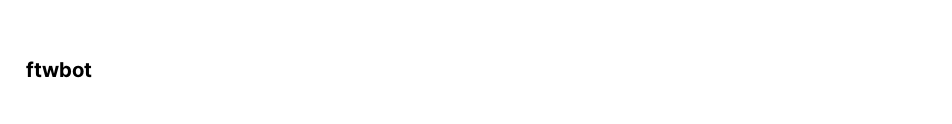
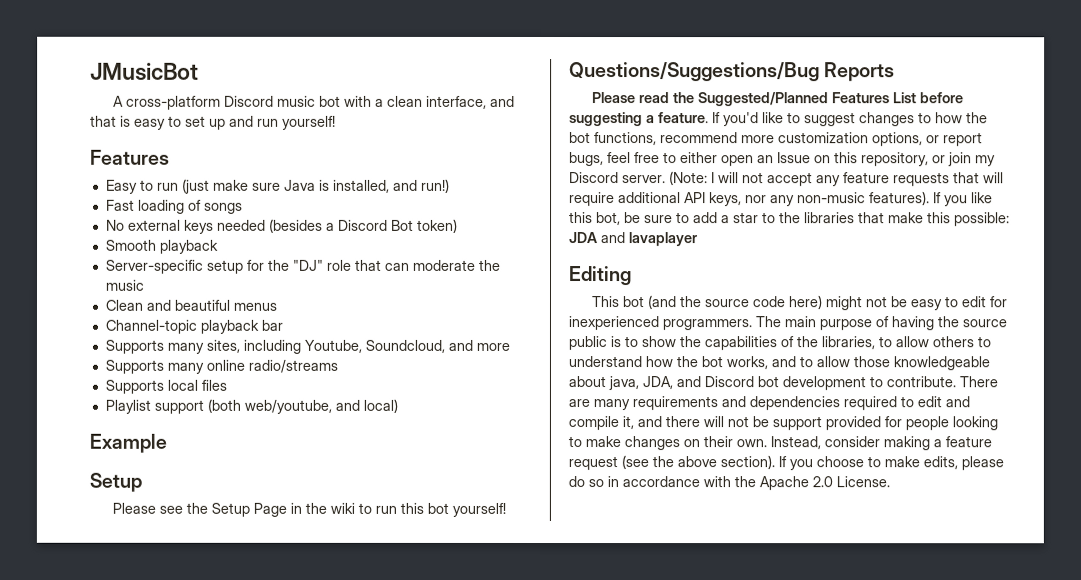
[26,61,92,78] ftwbot -> [90,62,199,81] [113,95,516,110] [90,115,336,130] [90,149,170,165] [105,178,450,194] [105,199,243,214] [105,218,458,234] [105,239,219,254] [105,259,501,274] [104,279,145,291] [104,299,277,311] [104,319,283,334] [104,339,510,354] [104,359,338,374] [104,379,227,394] [104,398,398,414] [89,433,167,453] [89,472,142,492] [112,502,507,517] [569,62,896,82] [592,92,965,107] [569,112,988,127] [569,132,983,147] [569,152,996,167] [569,171,1004,187] [569,191,993,207] [569,212,1010,227] [569,232,698,247] [569,266,632,286] [591,295,1008,311] [568,316,1007,331] [568,336,991,351] [568,356,990,371] [568,376,998,391] [568,396,970,411] [568,416,998,431] [568,436,992,451] [568,455,1004,471] [568,476,890,491] JMusicBot // A cross-platform Discord music bot with a clean interface, and that is easy to set up and run yourself! // Features // Easy to run (just make sure Java is installed, and run!) // Fast loading of songs // No external keys needed (besides a Discord Bot token) // Smooth playback // Server-specific setup for the "DJ" role that can moderate the music // Clean and beautiful menus // Channel-topic playback bar // Supports many sites, including Youtube, Soundcloud, and more // Supports many online radio/streams // Supports local files // Playlist support (both web/youtube, and local) // Example // Setup // Please see the Setup Page in the wiki to run this bot yourself! // Questions/Suggestions/Bug Reports // Please read the Suggested/Planned Features List before suggesting a feature. If you'd like to suggest changes to how the bot functions, recommend more customization options, or report bugs, feel free to either open an Issue on this repository, or join my Discord server. (Note: I will not accept any feature requests that will require additional API keys, nor any non-music features). If you like this bot, be sure to add a star to the libraries that make this possible: JDA and lavaplayer // Editing // This bot (and the source code here) might not be easy to edit for inexperienced programmers. The main purpose of having the source public is to show the capabilities of the libraries, to allow others to understand how the bot works, and to allow those knowledgeable about java, JDA, and Discord bot development to contribute. There are many requirements and dependencies required to edit and compile it, and there will not be support provided for people looking to make changes on their own. Instead, consider making a feature request (see the above section). If you choose to make edits, please do so in accordance with the Apache 2.0 License.

